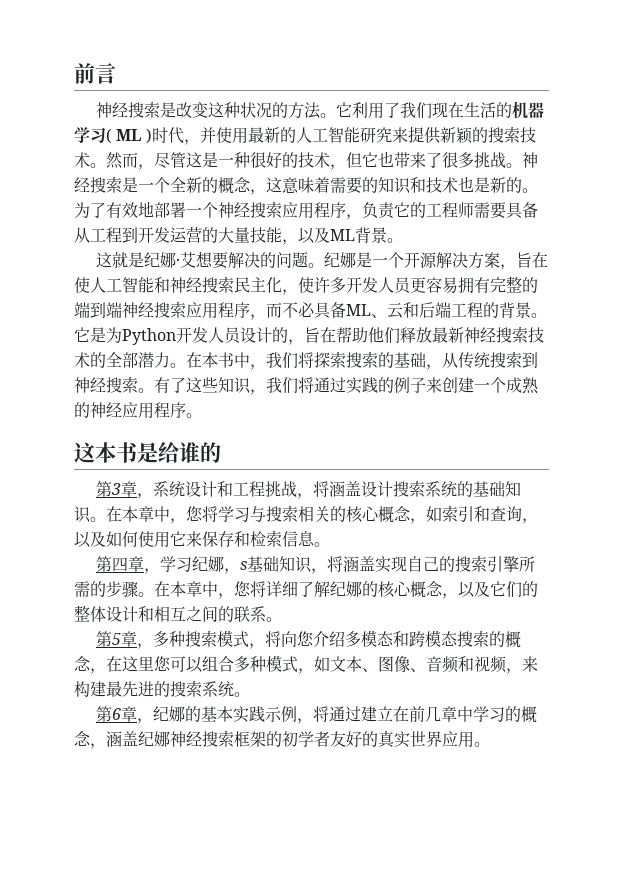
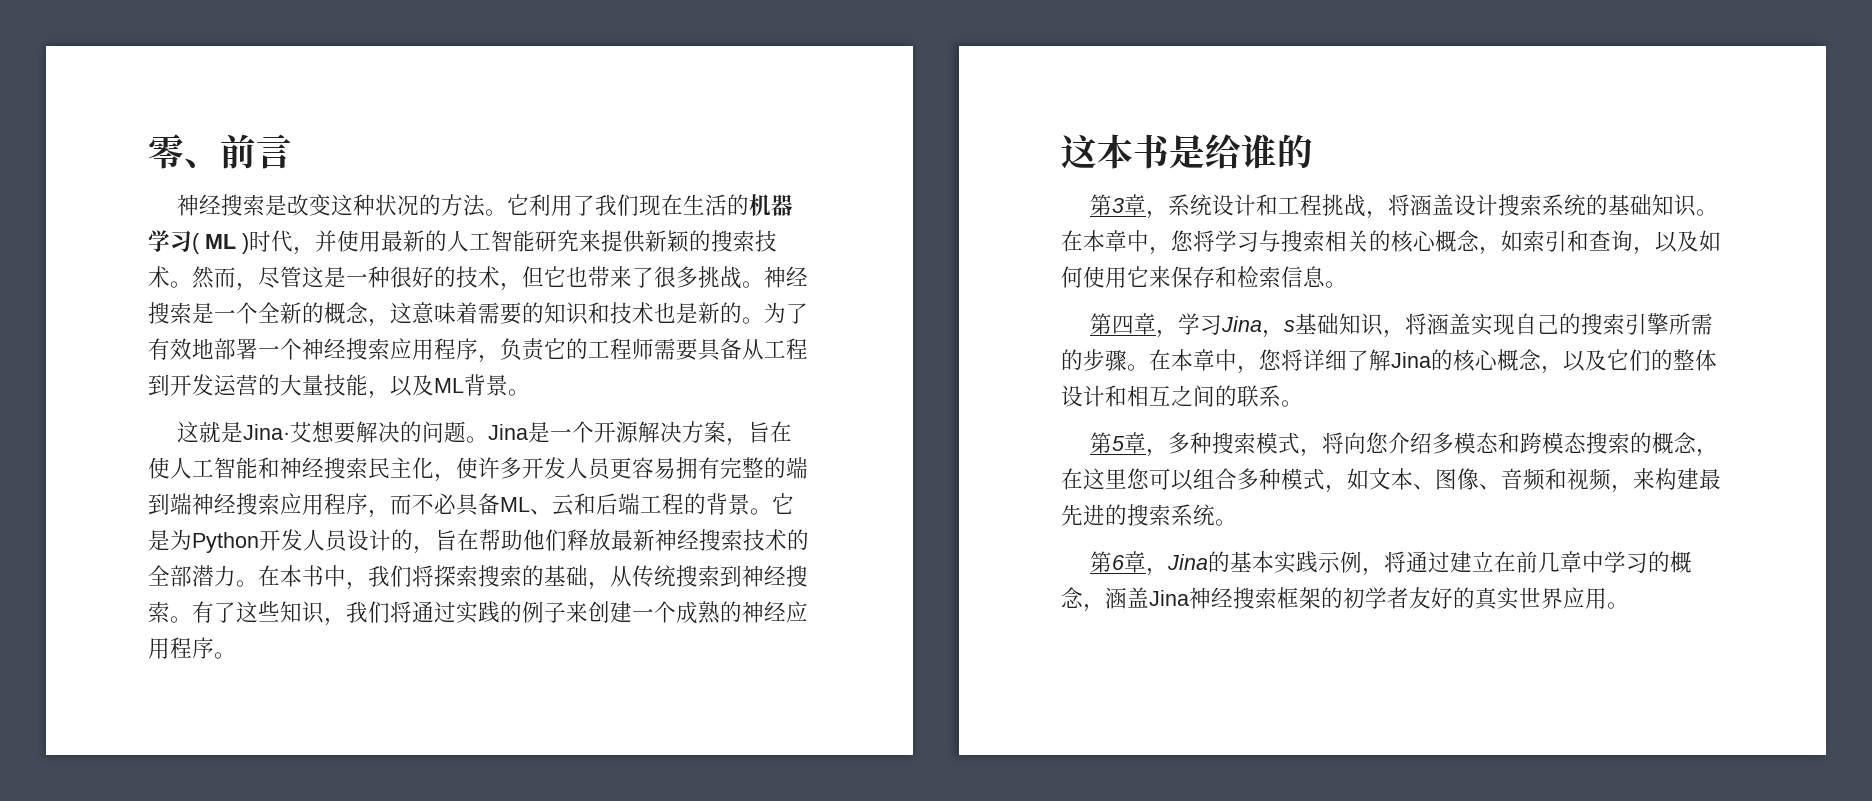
(74, 73) none -> [148,134,220,169] 零、
[143,252,180,268] 纪娜· -> [242,424,290,440] Jina·
[323,252,356,268] 纪娜 -> [487,424,528,440] Jina
[191,556,224,572] 纪娜 -> [1220,316,1262,332] Jina
[330,581,362,597] 纪娜 -> [1391,352,1431,368] Jina
[152,706,185,722] 纪娜 -> [1166,554,1208,570] Jina
[138,731,170,747] 纪娜 -> [1149,590,1189,606] Jina

